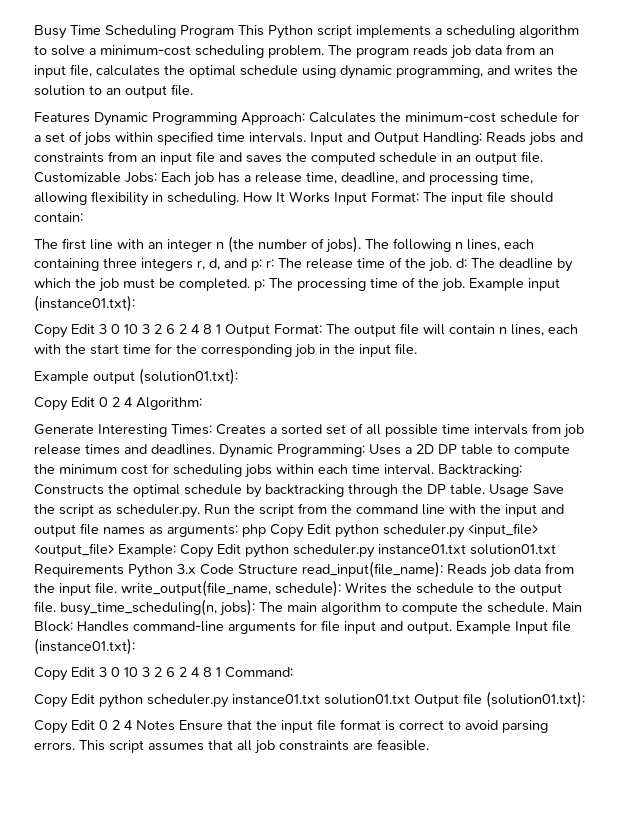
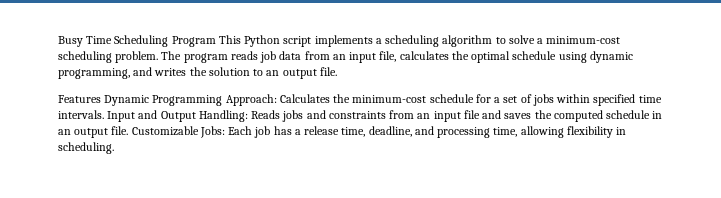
[243,191,553,205] [34,212,83,222] [34,236,534,253] [34,257,573,272] [34,277,560,292] [34,295,135,312] [34,323,578,338] [34,343,417,358] [34,368,238,385] [34,397,202,411] [34,423,584,438] [34,444,570,458] [34,463,522,478] [34,484,564,498] [34,503,564,518] [34,523,538,538] [34,543,556,558] [34,561,574,578] [34,580,562,597] [34,599,582,616] [34,620,571,634] [34,638,135,655] [34,667,293,681] [34,691,585,708] [34,719,548,734] [34,739,429,754] How It Works Input Format: The input file should contain: // The first line with an integer n (the number of jobs). The following n lines, each containing three integers r, d, and p: r: The release time of the job. d: The deadline by which the job must be completed. p: The processing time of the job. Example input (instance01.txt): // Copy Edit 3 0 10 3 2 6 2 4 8 1 Output Format: The output file will contain n lines, each with the start time for the corresponding job in the input file. // Example output (solution01.txt): // Copy Edit 0 2 4 Algorithm: // Generate Interesting Times: Creates a sorted set of all possible time intervals from job release times and deadlines. Dynamic Programming: Uses a 2D DP table to compute the minimum cost for scheduling jobs within each time interval. Backtracking: Constructs the optimal schedule by backtracking through the DP table. Usage Save the script as scheduler.py. Run the script from the command line with the input and output file names as arguments: php Copy Edit python scheduler.py <input_file> <output_file> Example: Copy Edit python scheduler.py instance01.txt solution01.txt Requirements Python 3.x Code Structure read_input(file_name): Reads job data from the input file. write_output(file_name, schedule): Writes the schedule to the output file. busy_time_scheduling(n, jobs): The main algorithm to compute the schedule. Main Block: Handles command-line arguments for file input and output. Example Input file (instance01.txt): // Copy Edit 3 0 10 3 2 6 2 4 8 1 Command: // Copy Edit python scheduler.py instance01.txt solution01.txt Output file (solution01.txt): // Copy Edit 0 2 4 Notes Ensure that the input file format is correct to avoid parsing errors. This script assumes that all job constraints are feasible. -> (114, 148) none

